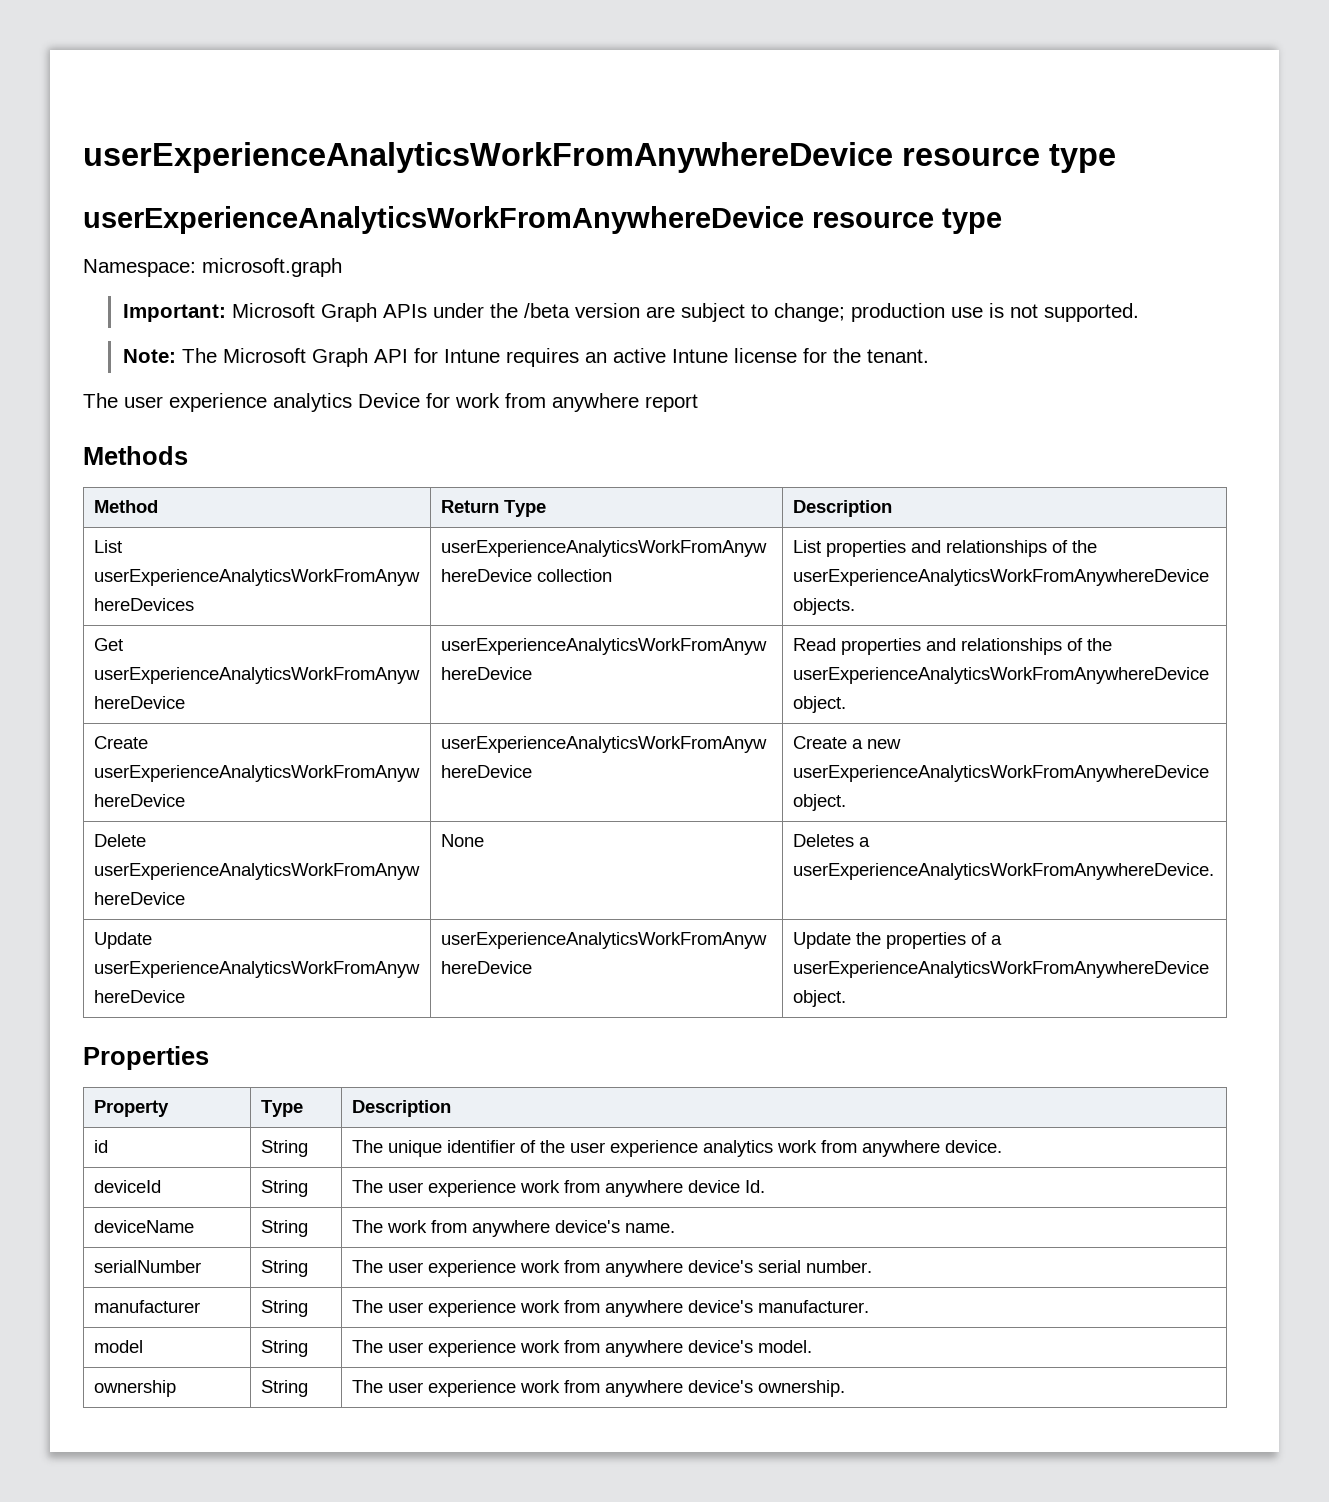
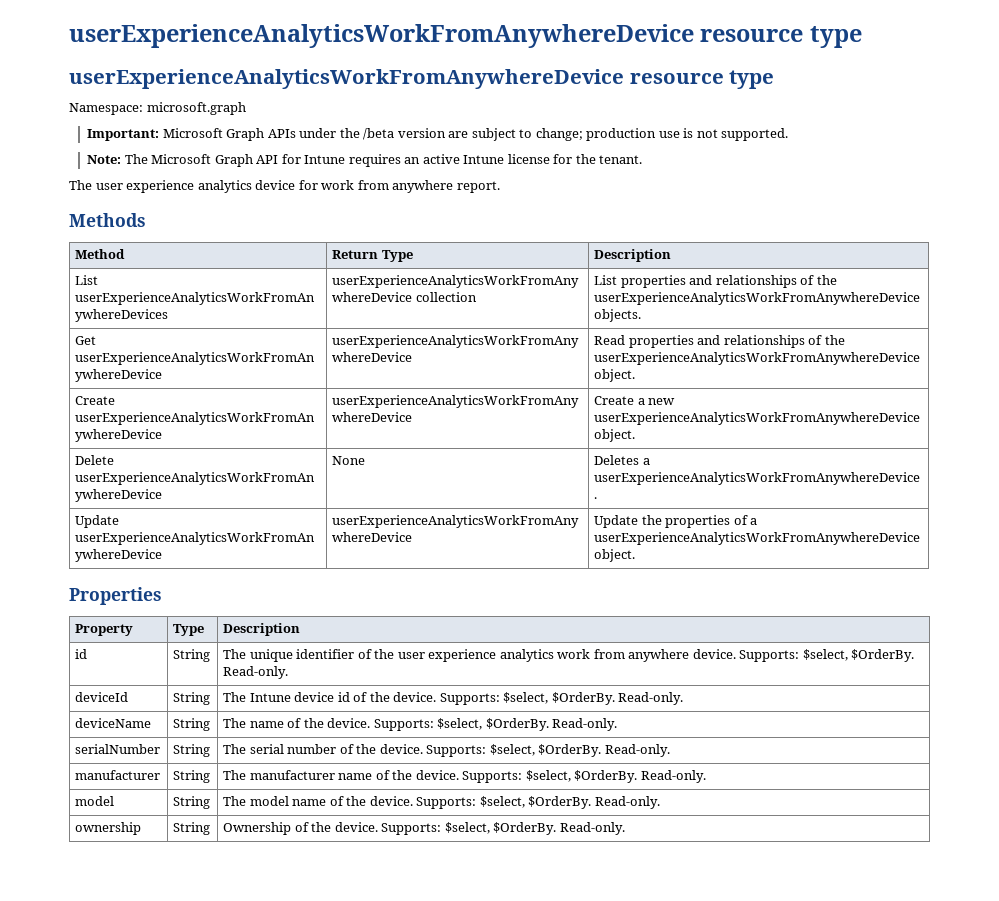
[358,393,420,408] Device -> [255,180,296,190] device
[645,394,698,412] report -> [456,181,500,193] report.
(1003, 1146) none -> [739,649,915,662] [223,666,289,679] Supports: $select, $OrderBy. Read-only.
[388,1180,766,1197] [94,1220,195,1233] [261,1220,309,1237] [352,1220,676,1237] [94,1260,202,1273] [261,1260,309,1277] [352,1260,873,1277] [94,1300,201,1313] [261,1300,309,1317] [352,1300,870,1317] [94,1340,144,1353] [261,1340,309,1357] [352,1340,813,1357] [94,1380,177,1397] [261,1380,309,1397] [352,1380,846,1397] user experience work from anywhere device Id. // deviceName | String | The work from anywhere device's name. // serialNumber | String | The user experience work from anywhere device's serial number. // manufacturer | String | The user experience work from anywhere device's manufacturer. // model | String | The user experience work from anywhere device's model. // ownership | String | The user experience work from anywhere device's ownership. -> [249,692,684,705] [75,718,152,728] [173,718,211,731] [223,718,618,731] [75,744,161,754] [173,744,211,757] [223,744,670,757] [75,770,161,780] [173,770,211,783] [223,770,706,783] [75,796,115,806] [173,796,211,809] [223,796,660,809] [75,822,142,835] [173,822,211,835] [223,822,625,835] Intune device id of the device. Supports: $select, $OrderBy. Read-only. // deviceName | String | The name of the device. Supports: $select, $OrderBy. Read-only. // serialNumber | String | The serial number of the device. Supports: $select, $OrderBy. Read-only. // manufacturer | String | The manufacturer name of the device. Supports: $select, $OrderBy. Read-only. // model | String | The model name of the device. Supports: $select, $OrderBy. Read-only. // ownership | String | Ownership of the device. Supports: $select, $OrderBy. Read-only.

